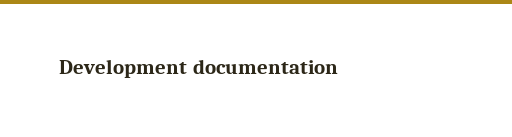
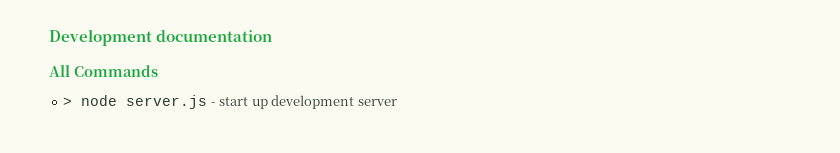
(338, 66) none -> [49,65,158,77] [63,95,397,109] // All Commands // > node server.js - start up development server

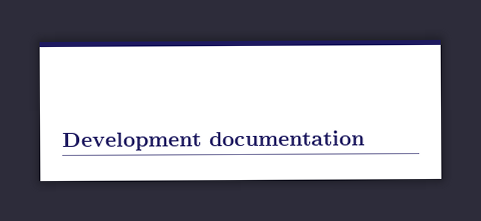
[49,65,158,77] [63,95,397,109] // All Commands // > node server.js - start up development server -> (365, 138) none

